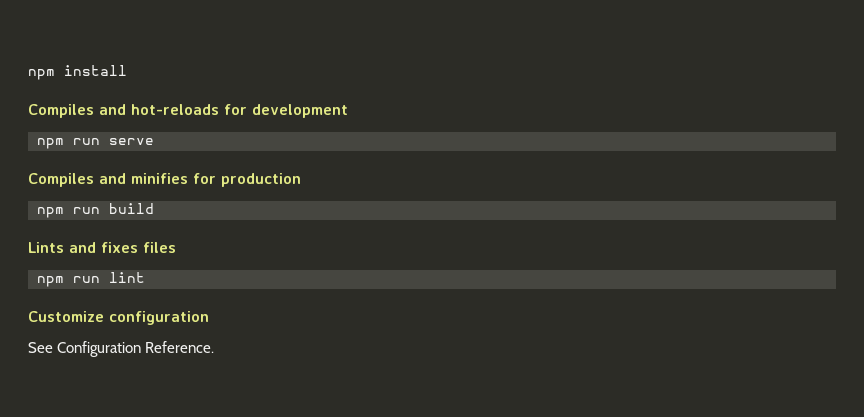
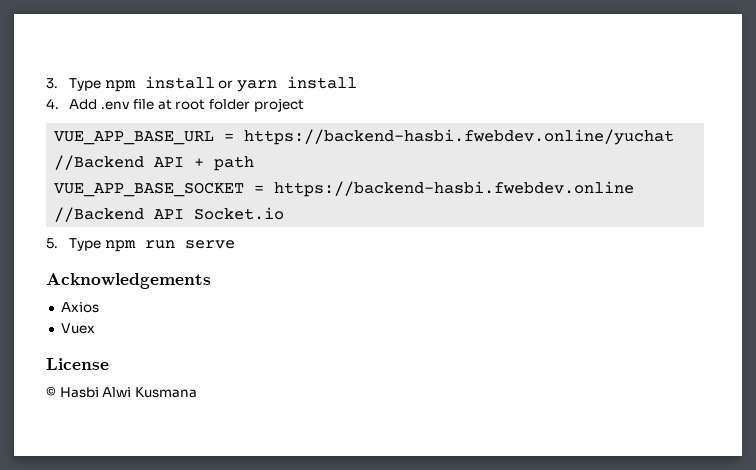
(28, 74) none -> [46,78,101,91] 3. Type
[28,104,348,118] [37,138,154,149] [28,173,301,187] [37,203,154,218] [28,242,176,253] [37,272,145,287] [28,311,209,325] [28,341,215,357] // Compiles and hot-reloads for development // npm run serve // Compiles and minifies for production // npm run build // Lints and fixes files // npm run lint // Customize configuration // See Configuration Reference. -> [218,76,357,92] [46,98,304,112] [54,129,675,145] [54,155,255,171] [54,181,635,197] [54,207,285,222] [46,238,235,252] [46,273,211,289] [60,302,99,313] [60,323,95,334] [46,358,109,370] [46,386,197,398] or yarn install // 4. Add .env file at root folder project // VUE_APP_BASE_URL = https://backend-hasbi.fwebdev.online/yuchat //Backend API + path // VUE_APP_BASE_SOCKET = https://backend-hasbi.fwebdev.online //Backend API Socket.io // 5. Type npm run serve // Acknowledgements // Axios // Vuex // License // © Hasbi Alwi Kusmana

